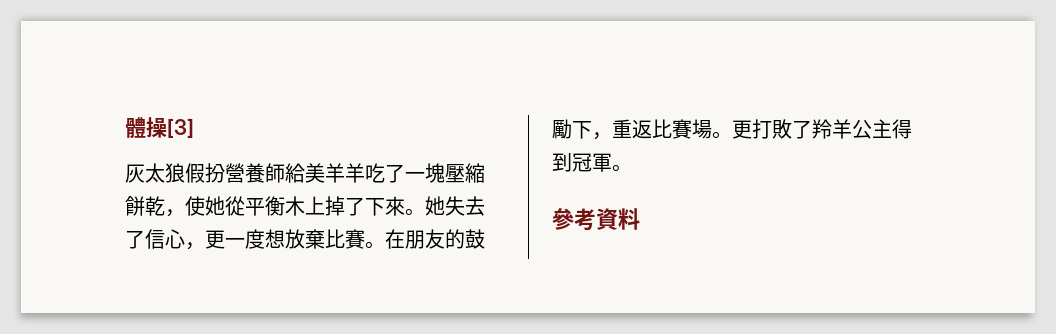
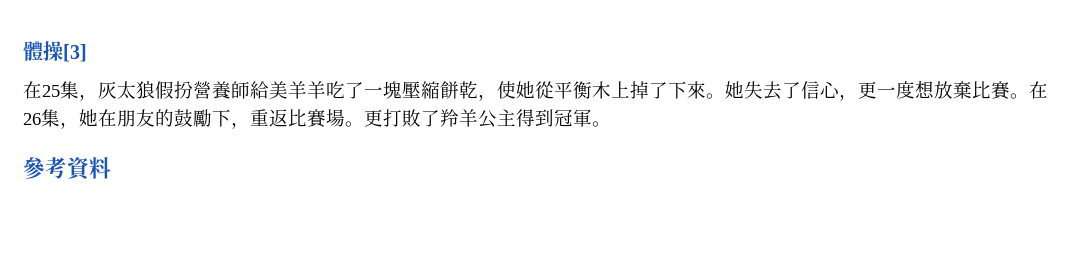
(194, 128) none -> [23,81,98,101] 在25集，
(405, 239) none -> [23,109,117,129] 26集，她在

